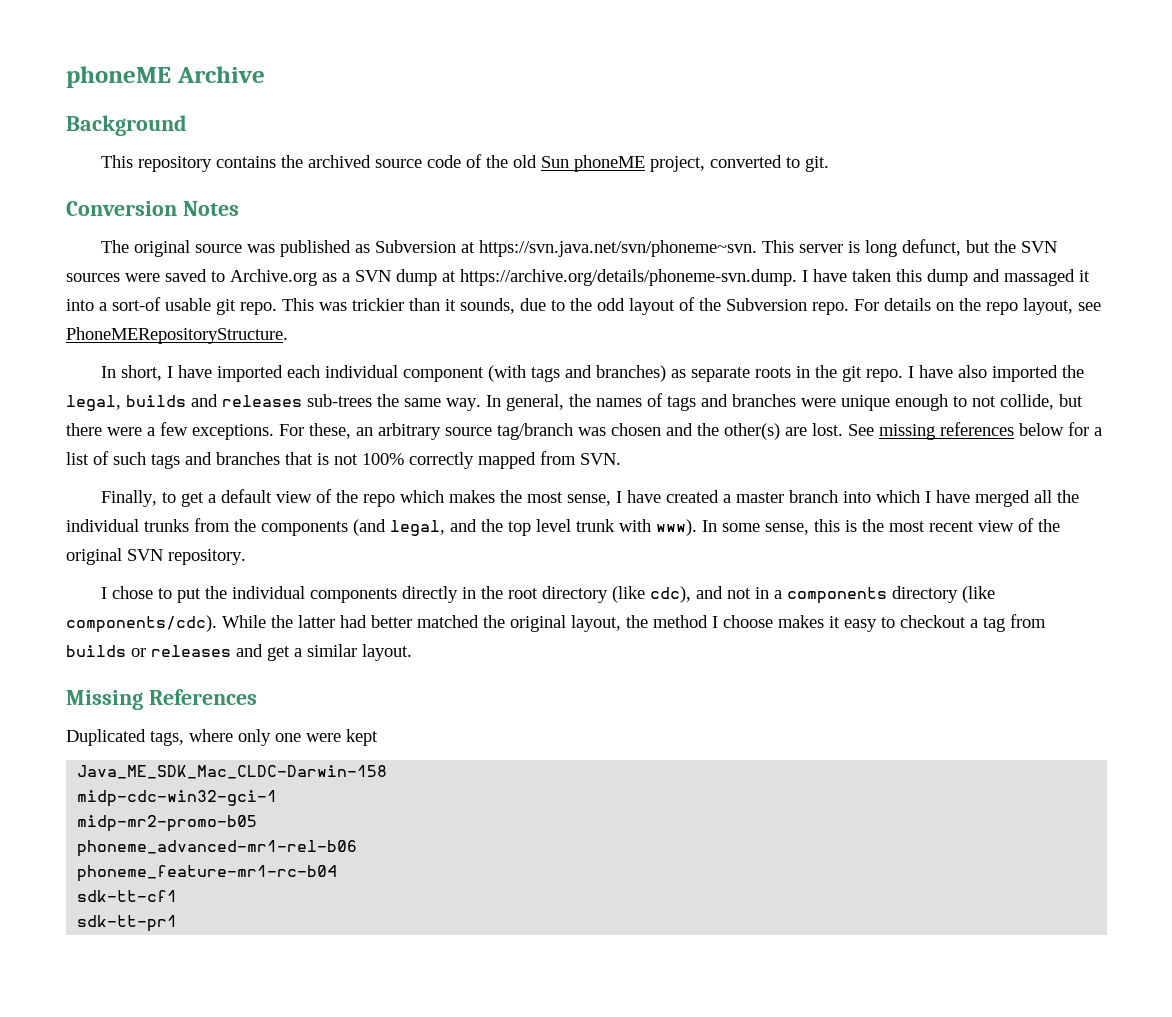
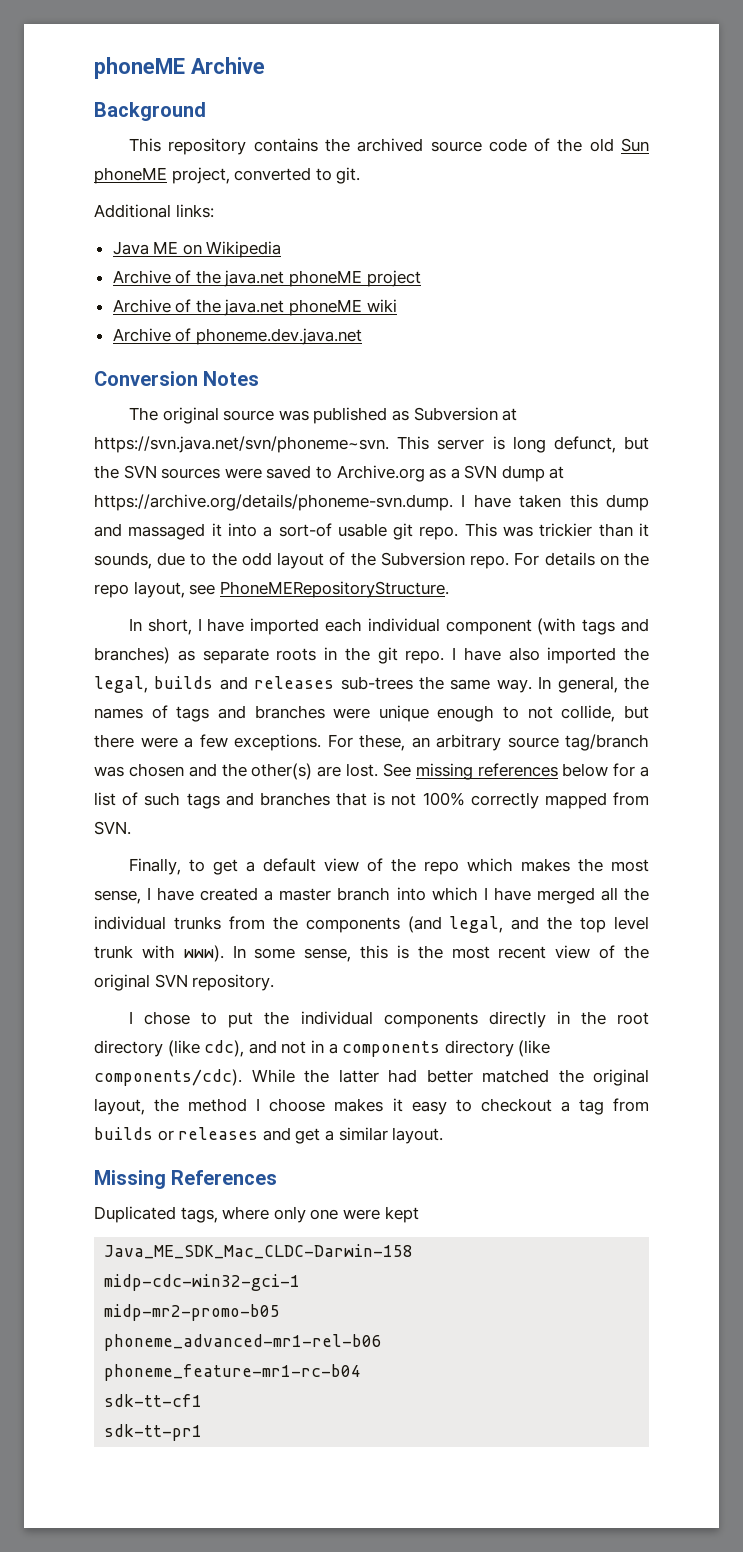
(830, 164) none -> [94,204,214,218] [112,241,282,258] [112,270,421,287] [112,299,397,316] [112,328,362,345] // Additional links: // Java ME on Wikipedia // Archive of the java.net phoneME project // Archive of the java.net phoneME wiki // Archive of phoneme.dev.java.net

